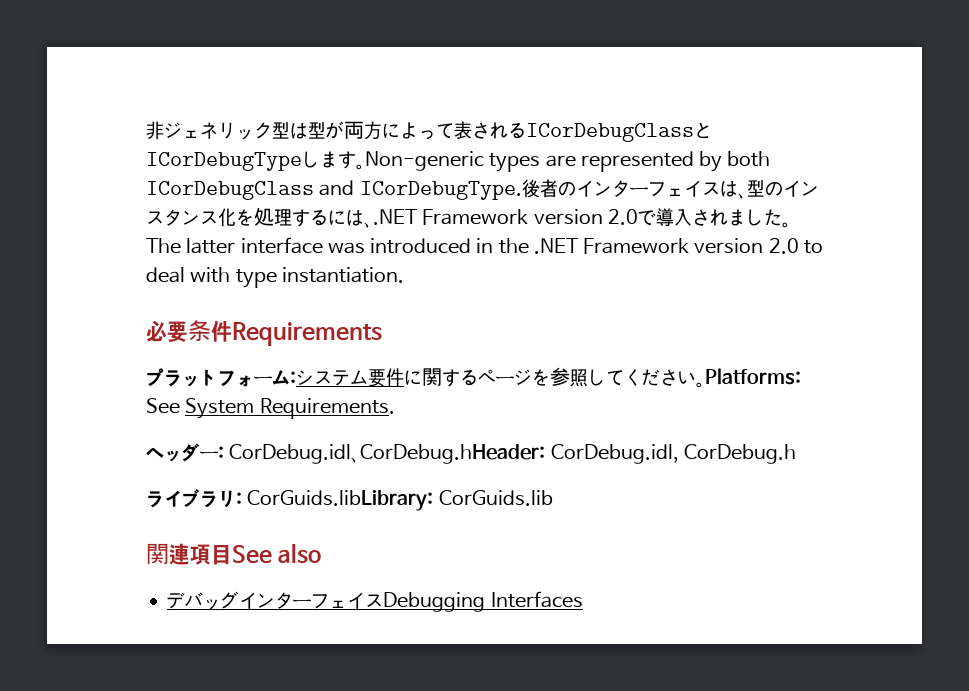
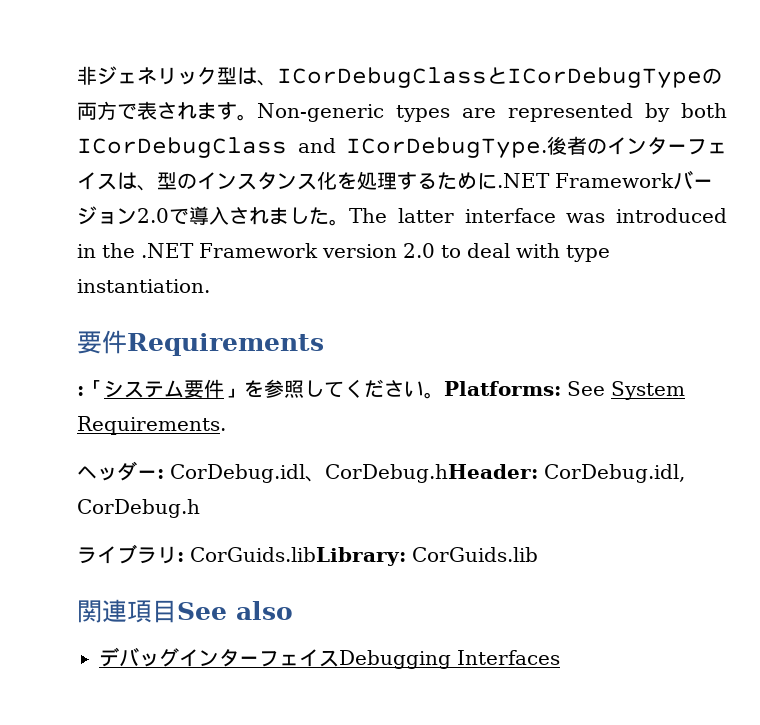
[308,121,712,142] [146,151,320,171] 型が両方によって表されるICorDebugClassとICorDebugTypeし -> [257,67,722,88] [77,101,197,120] 、ICorDebugClassとICorDebugTypeの両方で表され
[328,209,603,228] には、.NET Framework version -> [437,170,713,190] [77,206,137,225] ために.NET Frameworkバージョン
[146,320,211,342] 必要条 -> [77,331,102,354] 要
[146,368,532,387] プラットフォーム:システム要件に関するページ -> [77,379,244,398] :「システム要件」

